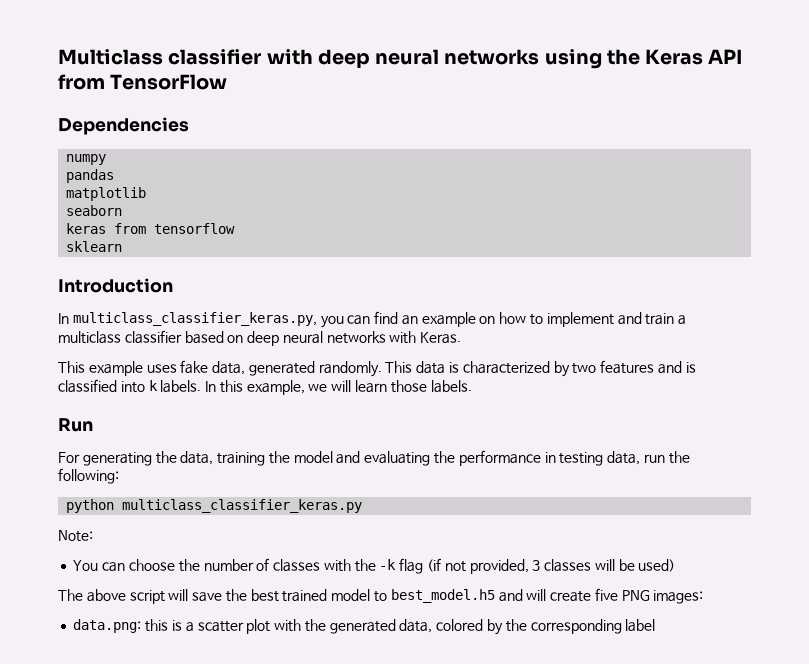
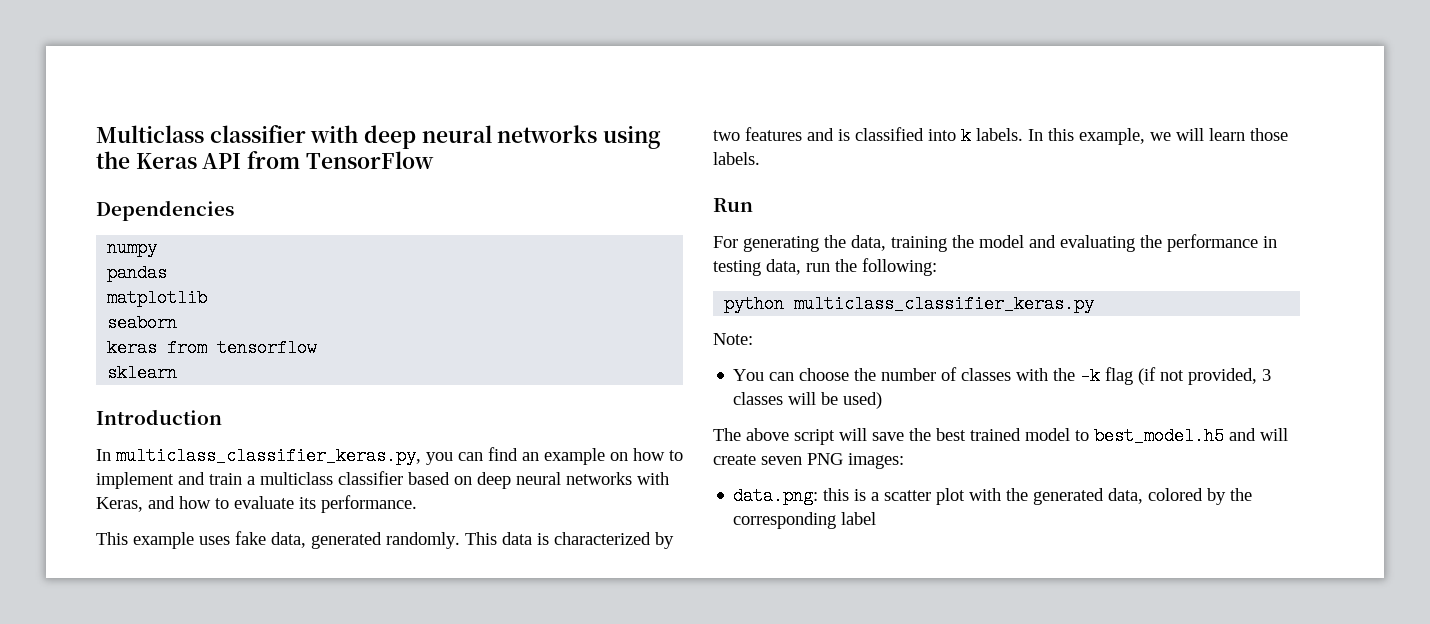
[420,332,462,344] Keras. -> [96,495,417,513] Keras, and how to evaluate its performance.
[594,588,618,601] five -> [761,456,802,465] seven

